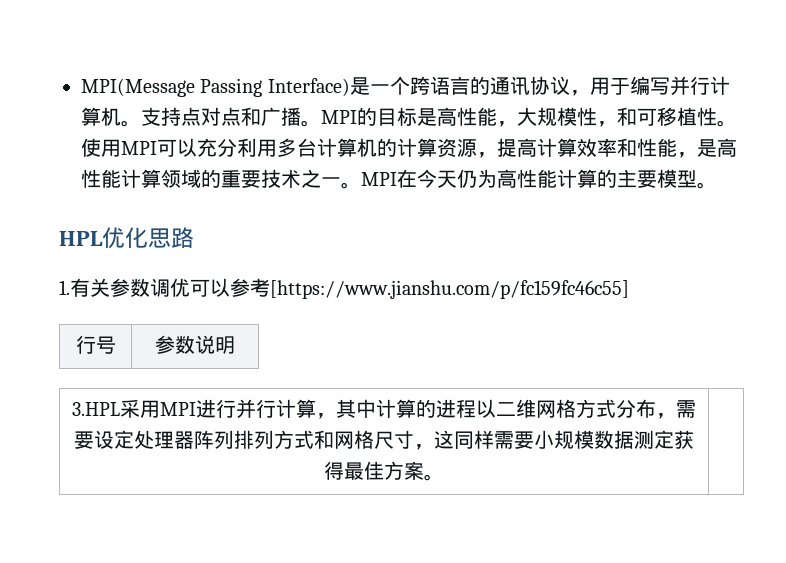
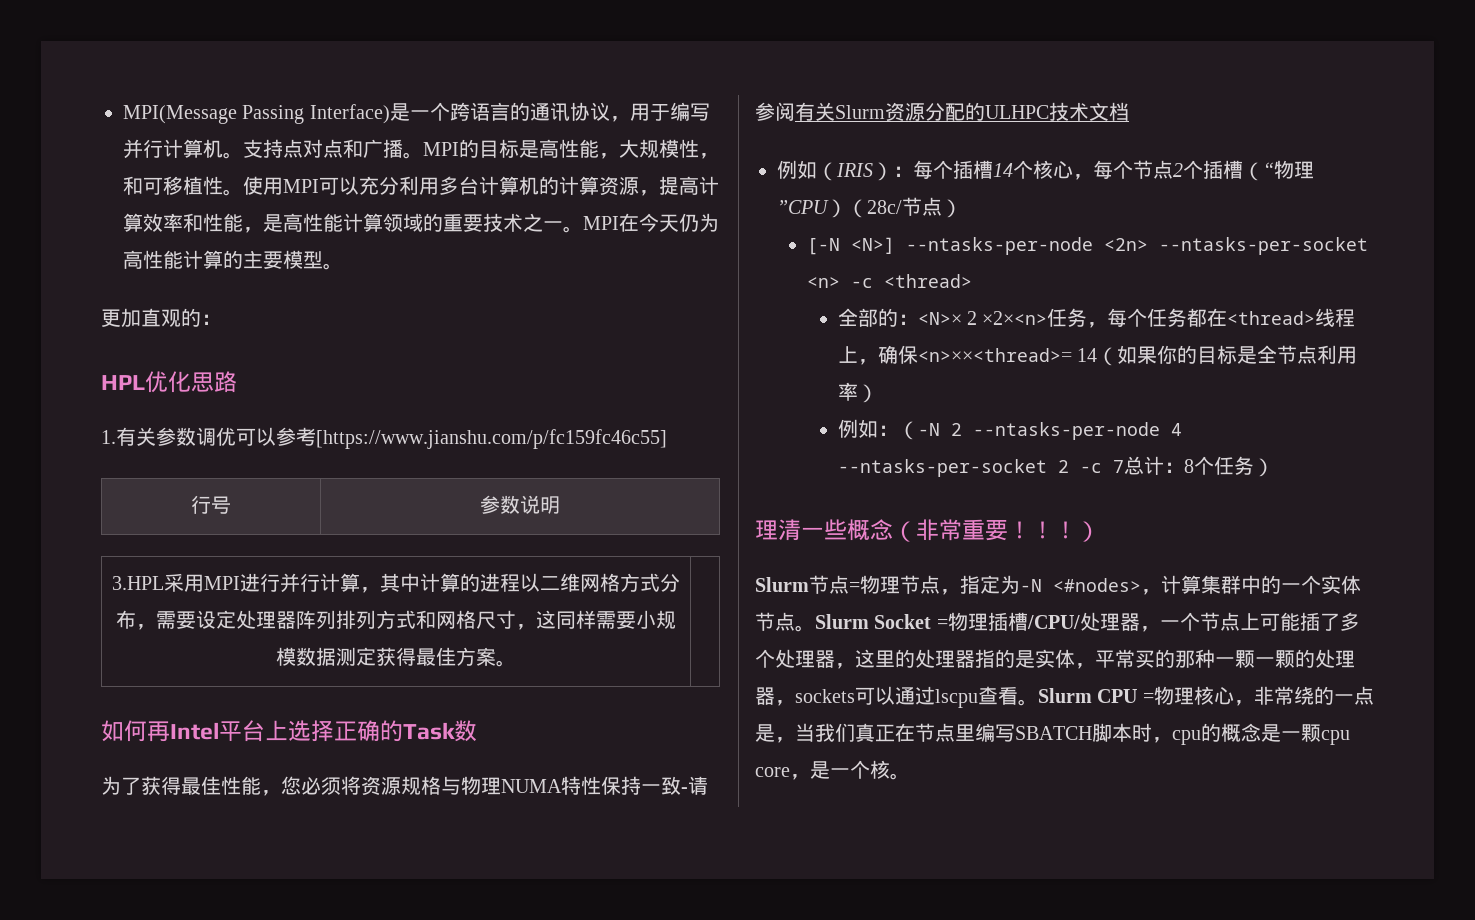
(717, 185) none -> [101,308,221,328] // 更加直观的：
(444, 477) none -> [101,720,477,742] [101,776,708,796] [755,102,1129,122] [777,160,1314,181] [777,197,962,218] [807,237,1369,255] [807,274,973,288] [837,308,1356,328] [837,345,1358,366] [837,382,878,403] [837,419,1182,440] [837,456,1274,477] [755,519,1100,542] [755,575,1361,595] [755,612,1360,632] [755,649,1355,669] [755,686,1374,708] [755,723,1350,745] [755,760,910,780] // 如何再Intel平台上选择正确的Task数 // 为了获得最佳性能，您必须将资源规格与物理NUMA特性保持一致-请参阅有关Slurm资源分配的ULHPC技术文档 // 例如（IRIS）：每个插槽14个核心，每个节点2个插槽（“物理”CPU）（28c/节点） // [-N <N>] --ntasks-per-node <2n> --ntasks-per-socket <n> -c <thread> // 全部的：<N>× 2 ×2×<n>任务，每个任务都在<thread>线程上，确保<n>××<thread>= 14（如果你的目标是全节点利用率） // 例如：（-N 2 --ntasks-per-node 4 --ntasks-per-socket 2 -c 7总计：8个任务） // 理清一些概念（非常重要！！！） // Slurm节点=物理节点，指定为-N <#nodes>，计算集群中的一个实体节点。Slurm Socket =物理插槽/CPU/处理器，一个节点上可能插了多个处理器，这里的处理器指的是实体，平常买的那种一颗一颗的处理器，sockets可以通过lscpu查看。Slurm CPU =物理核心，非常绕的一点是，当我们真正在节点里编写SBATCH脚本时，cpu的概念是一颗cpu core，是一个核。

